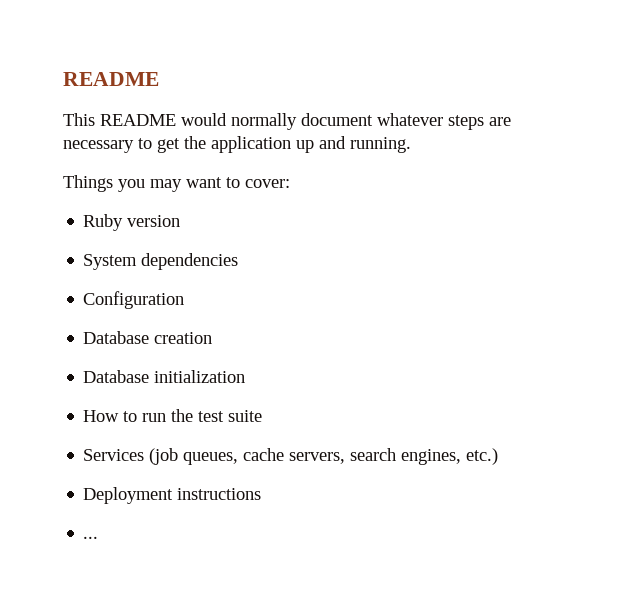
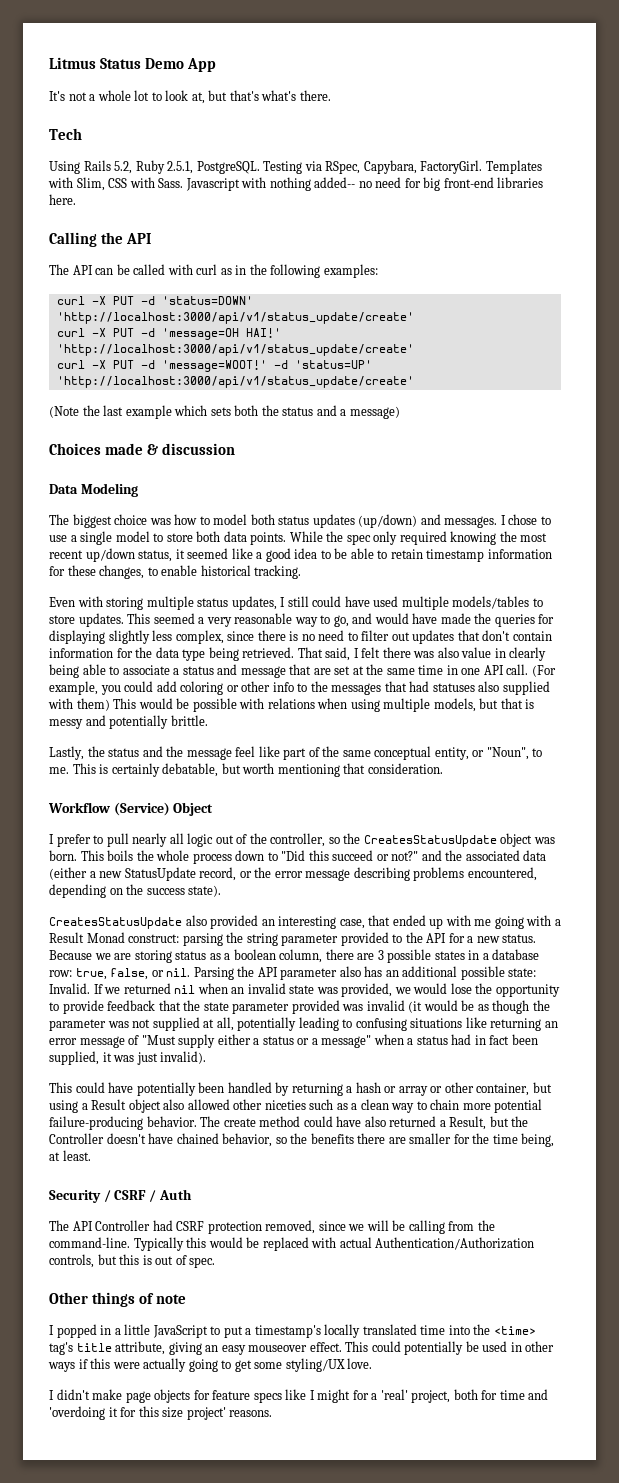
[63,72,159,86] [63,113,511,130] [63,136,411,153] [63,175,290,192] [83,214,181,231] [83,253,239,270] [83,291,185,309] [83,331,213,344] [83,370,246,383] [83,409,263,422] [83,448,499,465] [83,487,262,504] [83,536,99,539] README // This README would normally document whatever steps are necessary to get the application up and running. // Things you may want to cover: // Ruby version // System dependencies // Configuration // Database creation // Database initialization // How to run the test suite // Services (job queues, cache servers, search engines, etc.) // Deployment instructions // ... -> [49,57,217,72] [49,90,331,104] [49,128,82,140] [49,160,542,174] [48,177,544,191] [49,194,76,205] [49,232,151,247] [49,264,378,278] [56,296,253,305] [56,312,414,324] [56,328,281,340] [56,344,414,356] [56,360,372,372] [56,376,414,388] [49,405,400,419] [49,443,235,455] [49,483,138,497] [49,514,551,528] [49,531,548,545] [49,548,552,562] [49,565,302,579] [49,596,543,610] [49,613,555,627] [49,630,552,644] [49,647,547,661] [49,664,556,678] [49,681,550,695] [48,698,535,712] [49,715,208,729] [49,746,543,760] [49,763,443,777] [48,802,214,816] [49,833,555,847] [49,850,547,864] [49,867,537,881] [49,884,222,898] [49,915,561,929] [49,932,537,946] [49,949,540,963] [49,966,537,980] [49,983,560,997] [49,1000,550,1014] [49,1017,558,1031] [49,1034,538,1048] [49,1051,207,1065] [49,1082,552,1096] [49,1099,543,1113] [49,1116,529,1130] [49,1133,555,1147] [49,1150,91,1161] [49,1189,192,1203] [49,1220,495,1234] [49,1237,535,1251] [49,1254,216,1268] [49,1292,186,1307] [49,1324,536,1338] [49,1341,555,1355] [48,1358,373,1372] [49,1389,549,1403] [49,1406,273,1420] Litmus Status Demo App // It's not a whole lot to look at, but that's what's there. // Tech // Using Rails 5.2, Ruby 2.5.1, PostgreSQL. Testing via RSpec, Capybara, FactoryGirl. Templates with Slim, CSS with Sass. Javascript with nothing added-- no need for big front-end libraries here. // Calling the API // The API can be called with curl as in the following examples: // curl -X PUT -d 'status=DOWN' 'http://localhost:3000/api/v1/status_update/create' // curl -X PUT -d 'message=OH HAI!' 'http://localhost:3000/api/v1/status_update/create' // curl -X PUT -d 'message=WOOT!' -d 'status=UP' 'http://localhost:3000/api/v1/status_update/create' // (Note the last example which sets both the status and a message) // Choices made & discussion // Data Modeling // The biggest choice was how to model both status updates (up/down) and messages. I chose to use a single model to store both data points. While the spec only required knowing the most recent up/down status, it seemed like a good idea to be able to retain timestamp information for these changes, to enable historical tracking. // Even with storing multiple status updates, I still could have used multiple models/tables to store updates. This seemed a very reasonable way to go, and would have made the queries for displaying slightly less complex, since there is no need to filter out updates that don't contain information for the data type being retrieved. That said, I felt there was also value in clearly being able to associate a status and message that are set at the same time in one API call. (For example, you could add coloring or other info to the messages that had statuses also supplied with them) This would be possible with relations when using multiple models, but that is messy and potentially brittle. // Lastly, the status and the message feel like part of the same conceptual entity, or "Noun", to me. This is certainly debatable, but worth mentioning that consideration. // Workflow (Service) Object // I prefer to pull nearly all logic out of the controller, so the CreatesStatusUpdate object was born. This boils the whole process down to "Did this succeed or not?" and the associated data (either a new StatusUpdate record, or the error message describing problems encountered, depending on the success state). // CreatesStatusUpdate also provided an interesting case, that ended up with me going with a Result Monad construct: parsing the string parameter provided to the API for a new status. Because we are storing status as a boolean column, there are 3 possible states in a database row: true, false, or nil. Parsing the API parameter also has an additional possible state: Invalid. If we returned nil when an invalid state was provided, we would lose the opportunity to provide feedback that the state parameter provided was invalid (it would be as though the parameter was not supplied at all, potentially leading to confusing situations like returning an error message of "Must supply either a status or a message" when a status had in fact been supplied, it was just invalid). // This could have potentially been handled by returning a hash or array or other container, but using a Result object also allowed other niceties such as a clean way to chain more potential failure-producing behavior. The create method could have also returned a Result, but the Controller doesn't have chained behavior, so the benefits there are smaller for the time being, at least. // Security / CSRF / Auth // The API Controller had CSRF protection removed, since we will be calling from the command-line. Typically this would be replaced with actual Authentication/Authorization controls, but this is out of spec. // Other things of note // I popped in a little JavaScript to put a timestamp's locally translated time into the <time> tag's title attribute, giving an easy mouseover effect. This could potentially be used in other ways if this were actually going to get some styling/UX love. // I didn't make page objects for feature specs like I might for a 'real' project, both for time and 'overdoing it for this size project' reasons.

